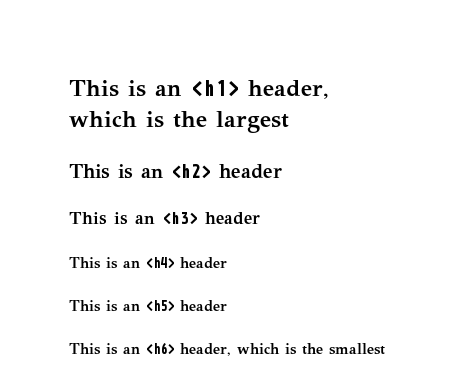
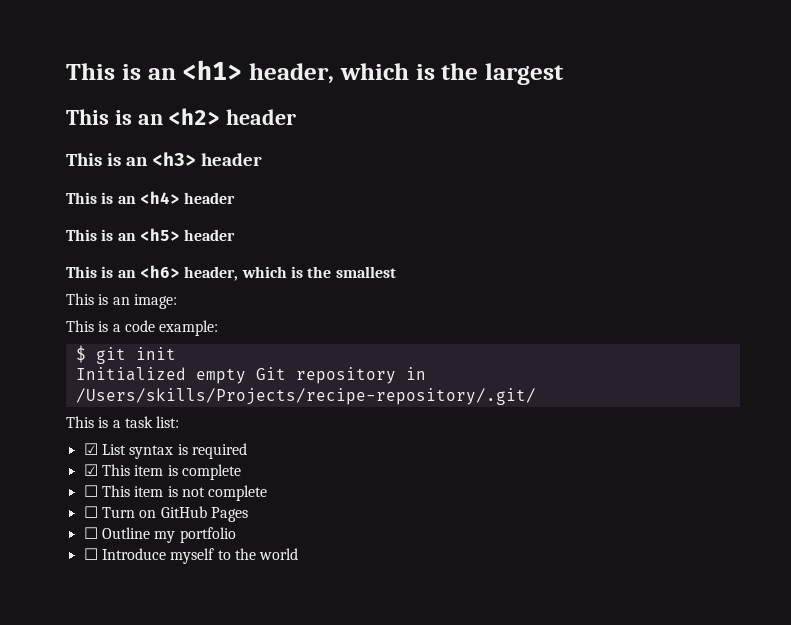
(385, 349) none -> [66,293,177,309] [66,320,219,336] [75,345,176,364] [75,367,426,384] [75,388,536,405] [66,416,180,428] [83,443,247,459] [83,464,241,480] [83,485,268,501] [83,506,248,522] [83,527,236,543] [83,548,299,564] // This is an image: // This is a code example: // $ git init // Initialized empty Git repository in /Users/skills/Projects/recipe-repository/.git/ // This is a task list: // ☑ List syntax is required // ☑ This item is complete // ☐ This item is not complete // ☐ Turn on GitHub Pages // ☐ Outline my portfolio // ☐ Introduce myself to the world

